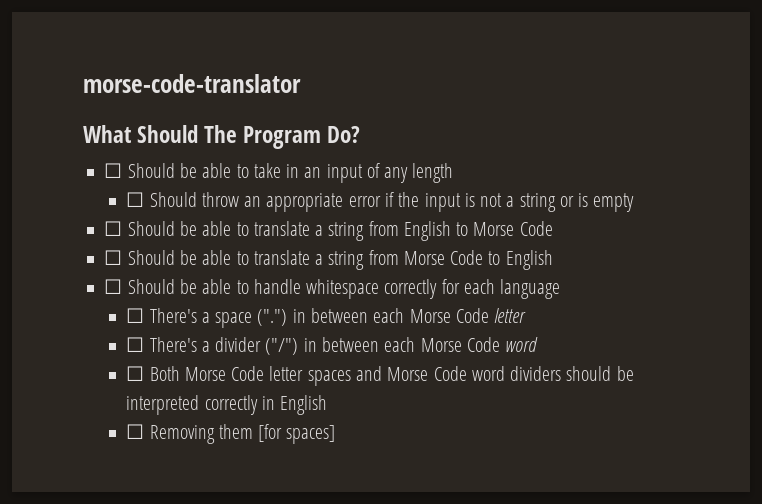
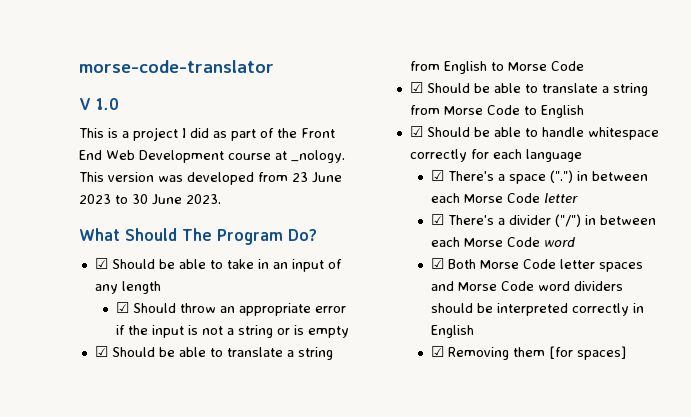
(301, 83) none -> [79,98,119,110] [79,127,335,141] [79,150,345,163] [79,172,342,185] [79,194,221,205] // V 1.0 // This is a project I did as part of the Front End Web Development course at _nology. This version was developed from 23 June 2023 to 30 June 2023.
[104,163,123,178] ☐ -> [94,258,108,269] ☑
[126,192,145,207] ☐ -> [115,302,129,313] ☑
[104,221,123,236] ☐ -> [94,346,108,357] ☑
[104,250,123,265] ☐ -> [409,82,423,93] ☑
[104,279,123,294] ☐ -> [409,126,423,137] ☑
[126,308,145,323] ☐ -> [430,170,444,181] ☑
[126,337,145,352] ☐ -> [430,214,444,225] ☑
[126,366,145,381] ☐ -> [430,258,444,269] ☑
[126,424,145,439] ☐ -> [430,346,444,357] ☑

